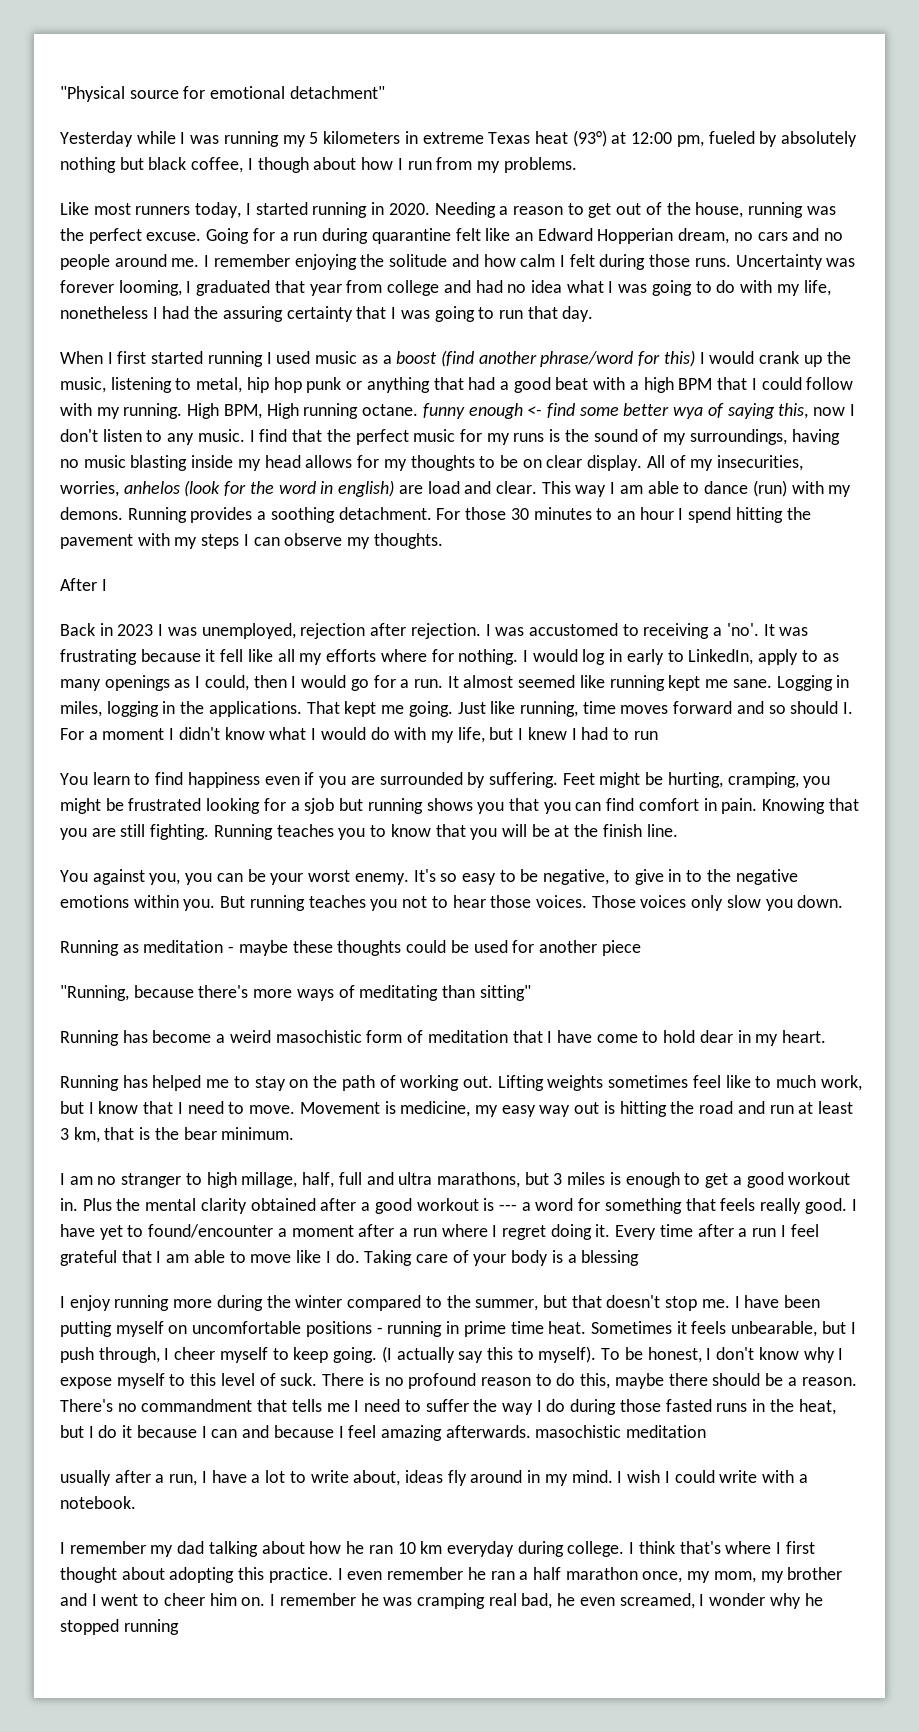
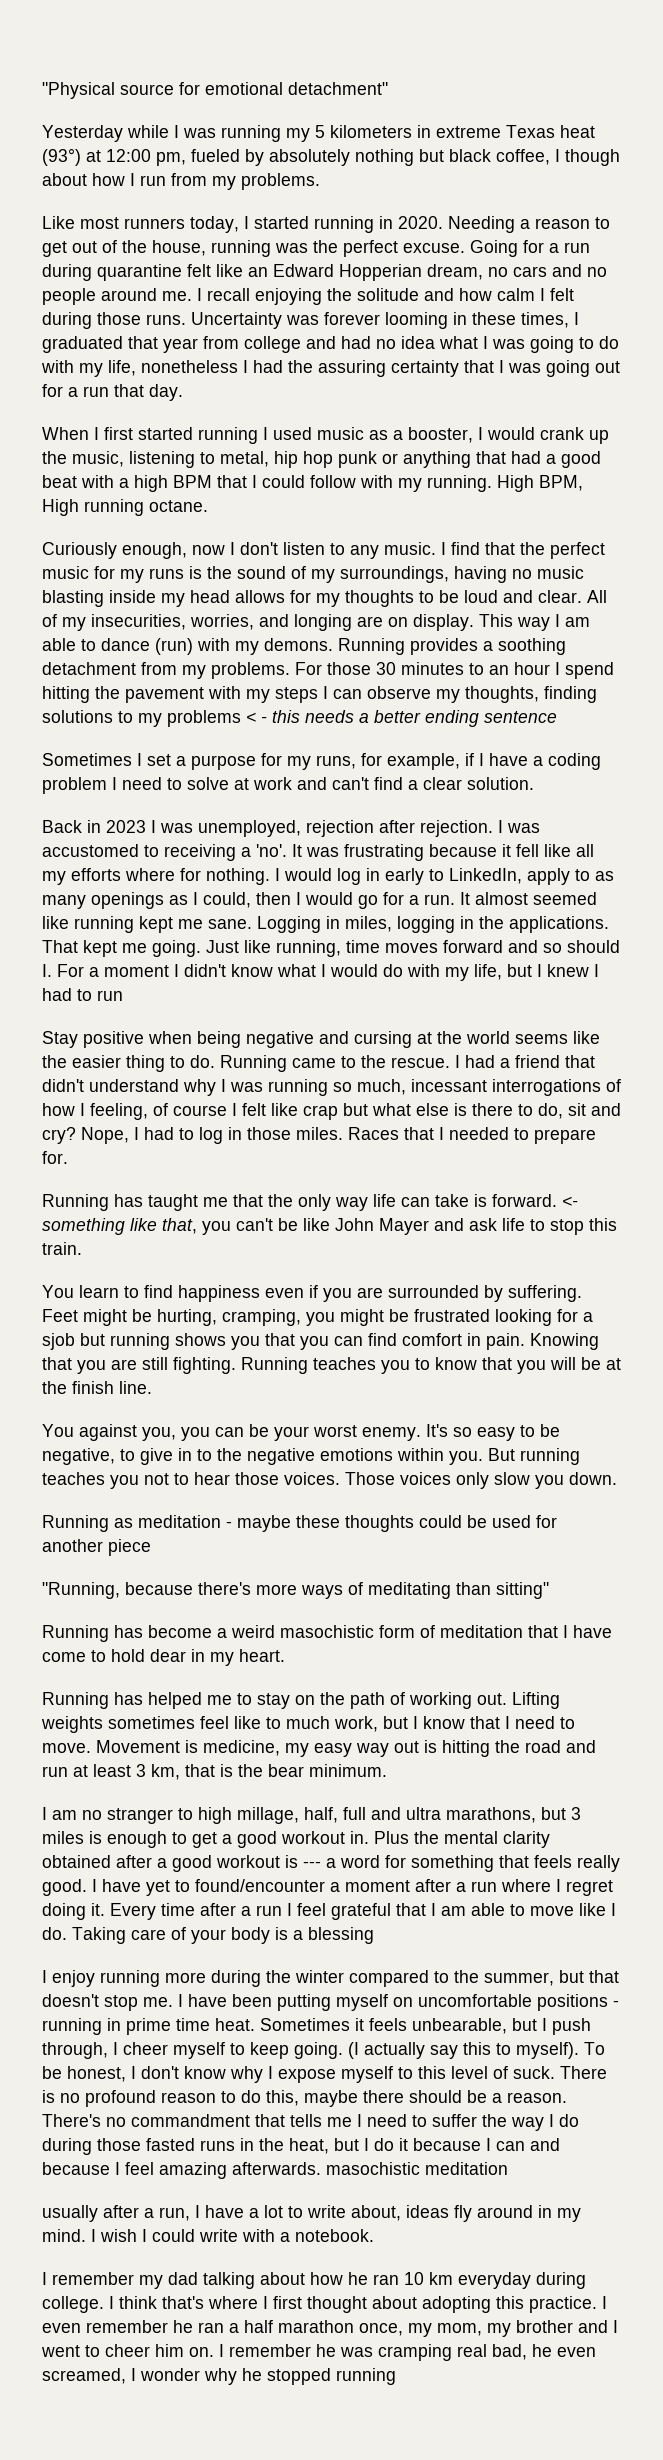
[213,254,290,267] remember -> [207,288,250,301] recall
[118,280,182,296] looming, -> [385,312,569,329] looming in these times,
[478,307,495,319] to -> [595,361,620,373] [42,384,78,397] out for a
[396,350,695,367] boost (find another phrase/word for this) -> [408,427,473,443] booster,
[422,403,809,419] funny enough <- find some better wya of saying this, -> [42,542,187,559] // Curiously enough,
[522,455,643,471] on clear display. -> [464,590,582,603] loud and clear.
[123,480,537,497] anhelos (look for the word in english) are load and clear. -> [259,614,474,631] and longing are on display.
[338,507,432,520] detachment. -> [42,662,290,679] detachment from my problems.
[373,533,443,549] [60,578,107,591] thoughts. // After I -> [465,686,597,703] [42,710,557,727] [42,753,601,770] [42,777,534,794] thoughts, finding solutions to my problems < - this needs a better ending sentence // Sometimes I set a purpose for my runs, for example, if I have a coding problem I need to solve at work and can't find a clear solution.
(658, 735) none -> [42,1031,600,1048] [42,1055,595,1072] [42,1079,621,1096] [42,1103,621,1120] [42,1127,596,1144] [42,1151,68,1164] [42,1194,578,1211] [42,1218,617,1235] [42,1242,82,1255] // Stay positive when being negative and cursing at the world seems like the easier thing to do. Running came to the rescue. I had a friend that didn't understand why I was running so much, incessant interrogations of how I feeling, of course I felt like crap but what else is there to do, sit and cry? Nope, I had to log in those miles. Races that I needed to prepare for. // Running has taught me that the only way life can take is forward. <- something like that, you can't be like John Mayer and ask life to stop this train.

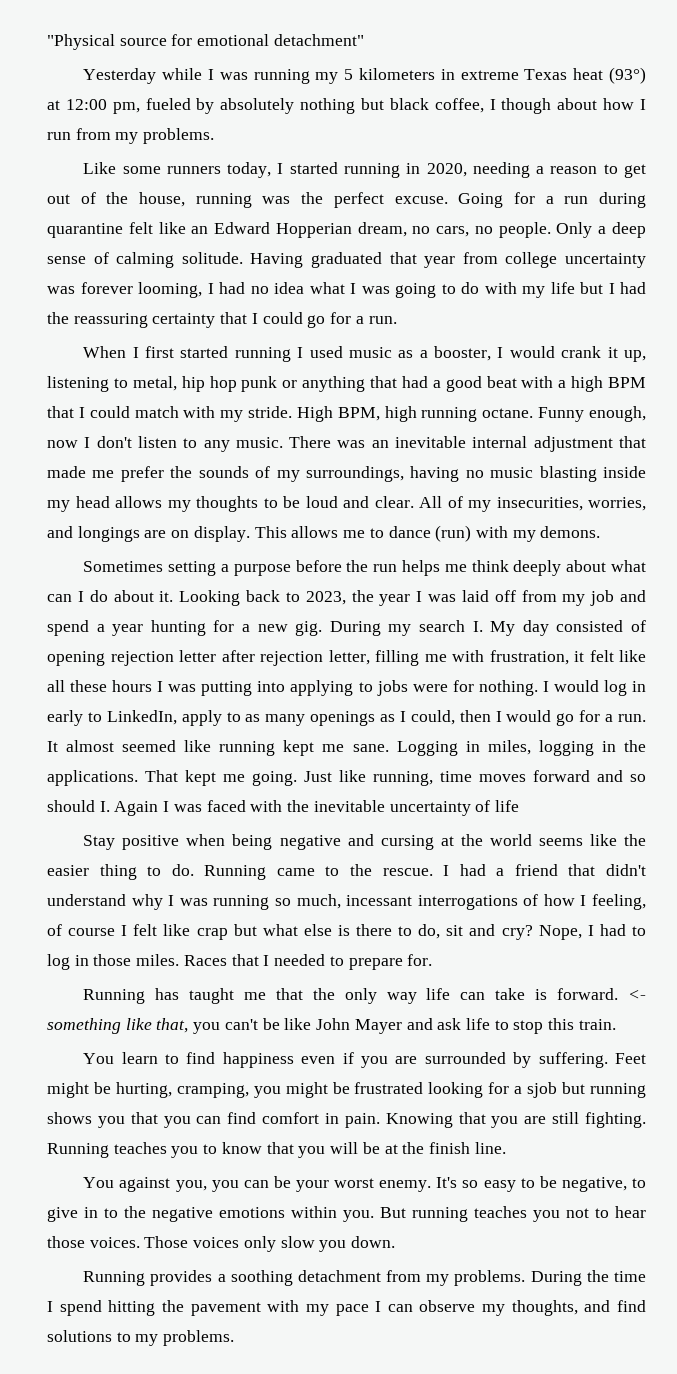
[80,217,119,229] most -> [122,166,161,174] some
[398,216,515,233] 2020. Needing -> [426,162,530,178] 2020, needing
[513,264,607,277] [42,288,574,305] [42,312,579,329] cars and no people around me. I recall enjoying the solitude and how calm I felt during those runs. Uncertainty was forever looming in these times, I -> [436,222,646,238] [47,252,304,268] cars, no people. Only a deep sense of calming solitude. Having
[306,336,336,349] and -> [565,253,647,268] [47,282,214,298] uncertainty was forever looming, I
[108,360,238,376] life, nonetheless -> [550,282,603,294] life but
[318,360,386,377] assuring -> [73,313,148,328] reassuring
[508,360,620,377] [42,384,183,401] was going out for a run that day. -> [262,312,397,328] could go for a run.
[589,430,609,444] [42,451,124,467] up the music, -> [607,347,647,362] it up,
[310,475,492,492] follow with my running. -> [134,406,293,422] match with my stride.
[42,499,79,516] High -> [384,406,417,422] high
[42,542,117,559] // Curiously -> [538,407,585,422] Funny
[441,542,605,559] [42,566,286,583] I find that the perfect music for my runs is the sound -> [289,436,647,452] [47,466,249,482] There was an inevitable internal adjustment that made me prefer the sounds
[290,590,311,603] for -> (162, 502) none
[294,614,352,631] longing -> [77,526,140,542] longings
[517,614,590,631] [42,638,76,651] way I am able -> [291,526,366,538] allows me
[338,638,566,655] [42,662,614,679] [42,686,597,703] [42,710,557,727] [42,753,601,770] [42,777,534,794] [42,820,540,837] [42,844,594,861] [42,868,175,885] Running provides a soothing detachment from my problems. For those 30 minutes to an hour I spend hitting the pavement with my steps I can observe my thoughts, finding solutions to my problems < - this needs a better ending sentence // Sometimes I set a purpose for my runs, for example, if I have a coding problem I need to solve at work and can't find a clear solution. // Back in 2023 I was unemployed, rejection after rejection. I was accustomed to receiving a 'no'. It was frustrating because it fell like all my efforts where -> [83,560,646,576] [47,590,646,606] [47,620,647,636] [47,650,646,666] [47,680,448,696] // Sometimes setting a purpose before the run helps me think deeply about what can I do about it. Looking back to 2023, the year I was laid off from my job and spend a year hunting for a new gig. During my search I. My day consisted of opening rejection letter after rejection letter, filling me with frustration, it felt like all these hours I was putting into applying to jobs were
[57,964,599,981] [42,988,123,1001] For a moment I didn't know what I would do with my life, but I knew I had to run -> [114,800,519,816] Again I was faced with the inevitable uncertainty of life
[114,1515,557,1532] [42,1539,151,1556] [42,1582,549,1599] [42,1625,612,1642] [42,1649,285,1666] [42,1692,560,1709] [41,1716,575,1733] [42,1740,596,1757] [42,1764,387,1780] [42,1807,581,1824] [42,1831,550,1848] [42,1855,620,1872] [42,1879,613,1896] [42,1903,616,1920] [42,1927,374,1944] [42,1970,619,1987] [42,1994,619,2011] [42,2018,591,2035] [42,2042,605,2059] [42,2066,607,2083] [42,2090,567,2107] [42,2114,579,2131] [42,2138,560,2155] [42,2162,508,2179] [42,2205,581,2222] [42,2229,374,2242] [42,2272,586,2289] [42,2296,607,2313] [42,2320,618,2337] [41,2344,596,2361] [42,2368,396,2385] as meditation - maybe these thoughts could be used for another piece // "Running, because there's more ways of meditating than sitting" // Running has become a weird masochistic form of meditation that I have come to hold dear in my heart. // Running has helped me to stay on the path of working out. Lifting weights sometimes feel like to much work, but I know that I need to move. Movement is medicine, my easy way out is hitting the road and run at least 3 km, that is the bear minimum. // I am no stranger to high millage, half, full and ultra marathons, but 3 miles is enough to get a good workout in. Plus the mental clarity obtained after a good workout is --- a word for something that feels really good. I have yet to found/encounter a moment after a run where I regret doing it. Every time after a run I feel grateful that I am able to move like I do. Taking care of your body is a blessing // I enjoy running more during the winter compared to the summer, but that doesn't stop me. I have been putting myself on uncomfortable positions - running in prime time heat. Sometimes it feels unbearable, but I push through, I cheer myself to keep going. (I actually say this to myself). To be honest, I don't know why I expose myself to this level of suck. There is no profound reason to do this, maybe there should be a reason. There's no commandment that tells me I need to suffer the way I do during those fasted runs in the heat, but I do it because I can and because I feel amazing afterwards. masochistic meditation // usually after a run, I have a lot to write about, ideas fly around in my mind. I wish I could write with a notebook. // I remember my dad talking about how he ran 10 km everyday during college. I think that's where I first thought about adopting this practice. I even remember he ran a half marathon once, my mom, my brother and I went to cheer him on. I remember he was cramping real bad, he even screamed, I wonder why he stopped running -> [150,1270,646,1286] [47,1300,647,1316] [47,1330,235,1346] provides a soothing detachment from my problems. During the time I spend hitting the pavement with my pace I can observe my thoughts, and find solutions to my problems.

